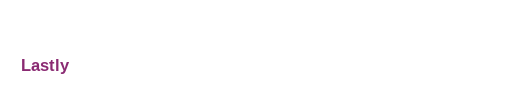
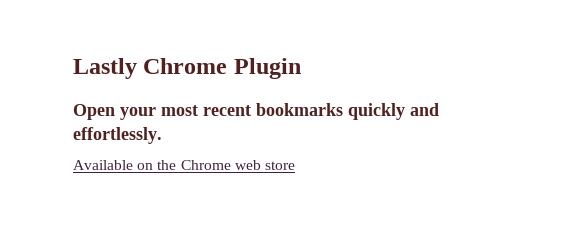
(70, 66) none -> [143,58,301,79] [73,103,439,120] [73,127,162,144] [73,160,295,170] Chrome Plugin // Open your most recent bookmarks quickly and effortlessly. // Available on the Chrome web store

